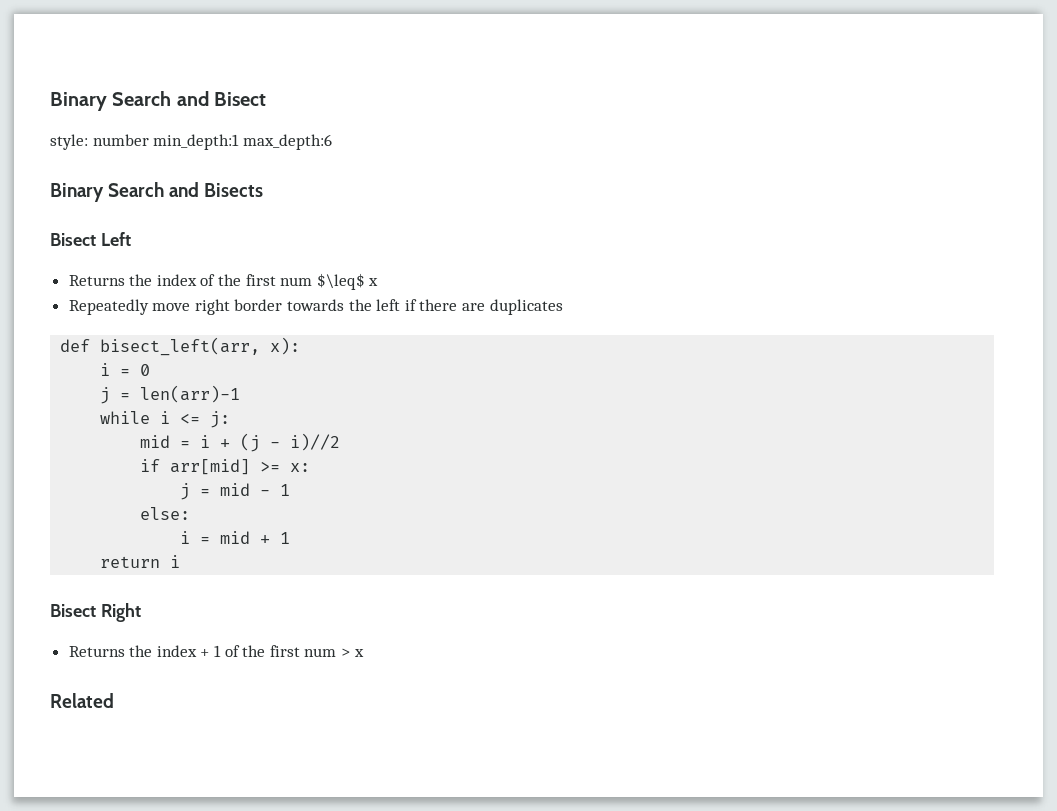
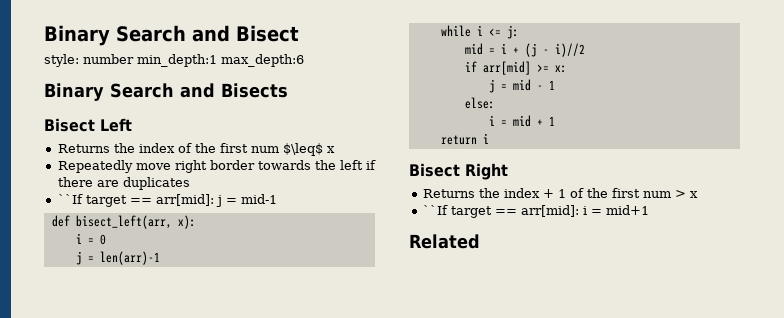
(563, 307) none -> [57,194,277,207] // ``If target == arr[mid]: j = mid-1
(364, 653) none -> [422,205,649,218] // ``If target == arr[mid]: i = mid+1

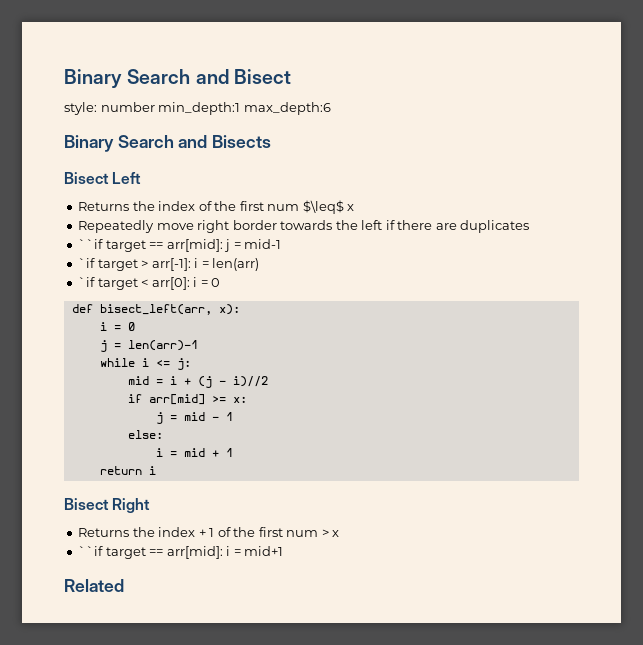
[57,194,83,204] ``If -> [78,239,104,249] ``if
(277, 199) none -> [78,258,260,271] [78,277,221,290] // `if target > arr[-1]: i = len(arr) // `if target < arr[0]: i = 0
[422,205,448,215] ``If -> [78,546,104,556] ``if

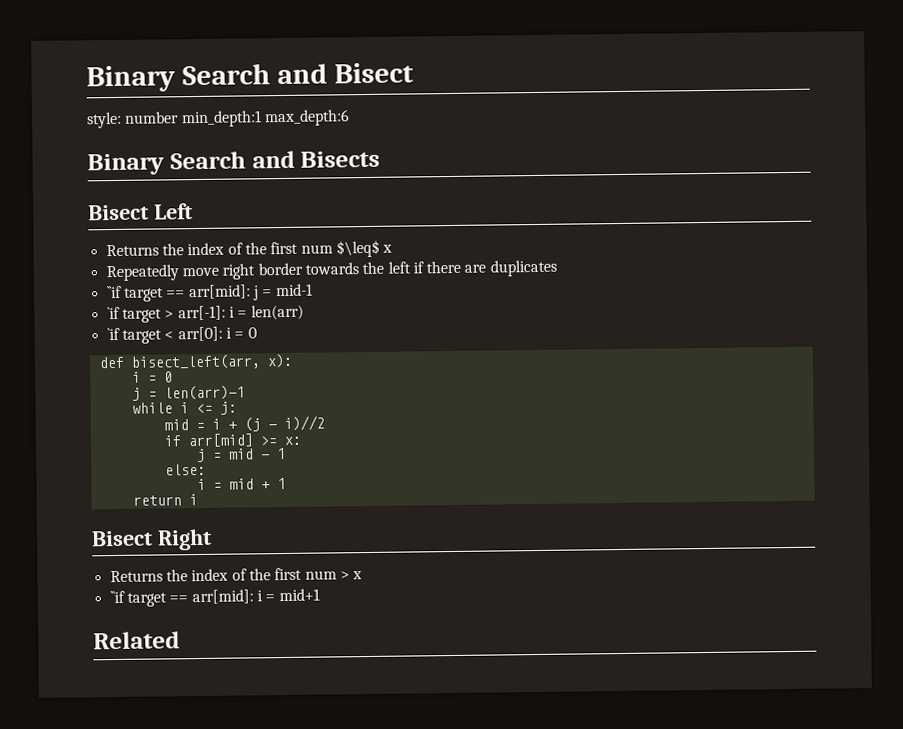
[198,528,215,537] + 1 -> (229, 575) none

